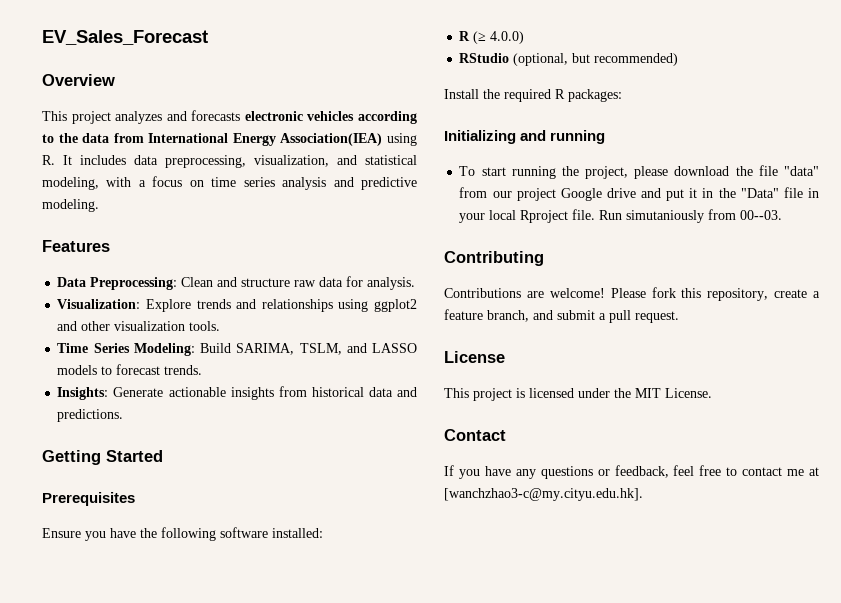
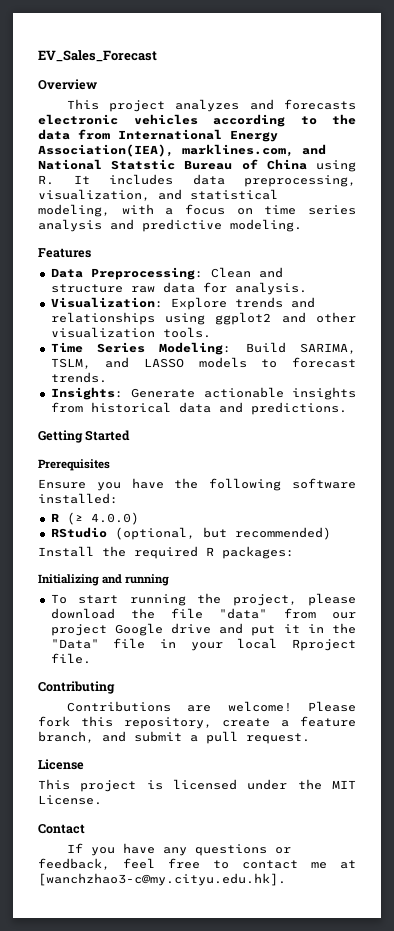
[280,133,383,146] Association(IEA) -> [38,144,326,157] [38,159,307,170] Association(IEA), marklines.com, and National Statstic Bureau of China
[599,209,783,223] Run simutaniously from 00--03. -> (91, 658) none

